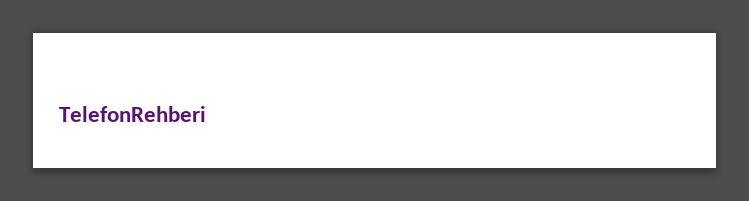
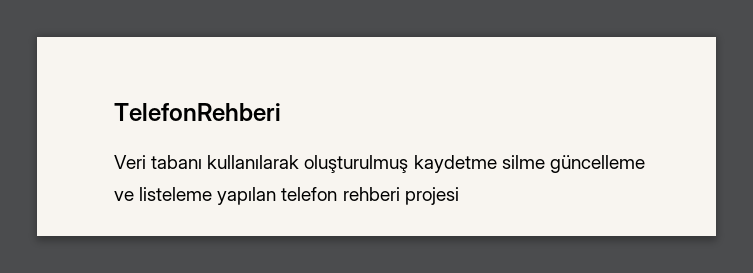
(206, 114) none -> [114,155,645,173] [114,187,459,205] // Veri tabanı kullanılarak oluşturulmuş kaydetme silme güncelleme ve listeleme yapılan telefon rehberi projesi

